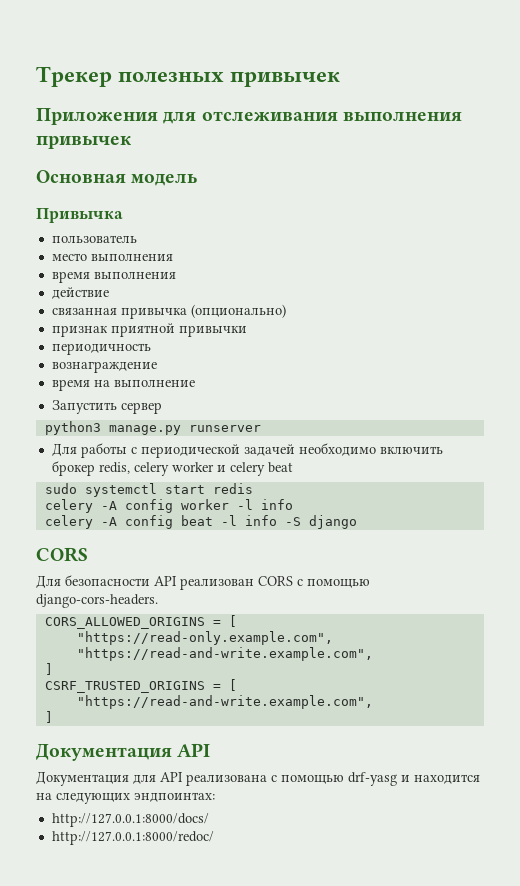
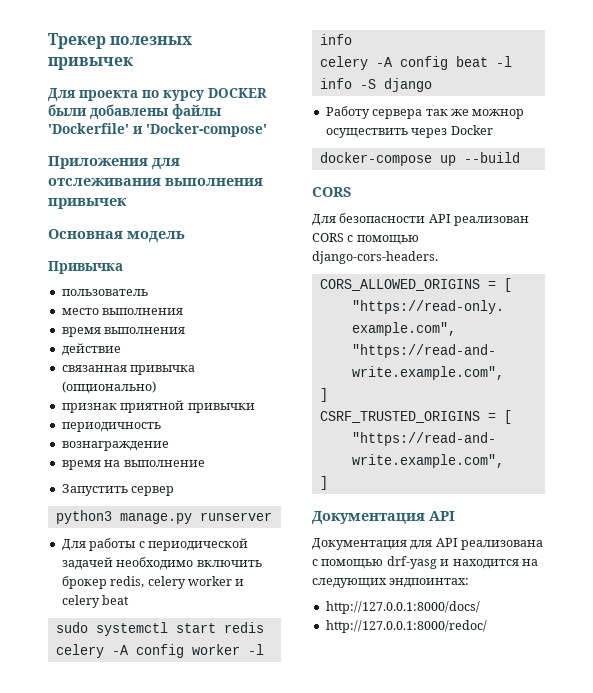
(341, 79) none -> [48,88,267,102] [48,104,221,120] [48,123,267,137] // Для проекта по курсу DOCKER были добавлены файлы 'Dockerfile' и 'Docker-compose'
(357, 522) none -> [325,106,525,119] [325,125,493,138] [319,152,520,166] // Работу сервера так же можнор осуществить через Docker // docker-compose up --build

